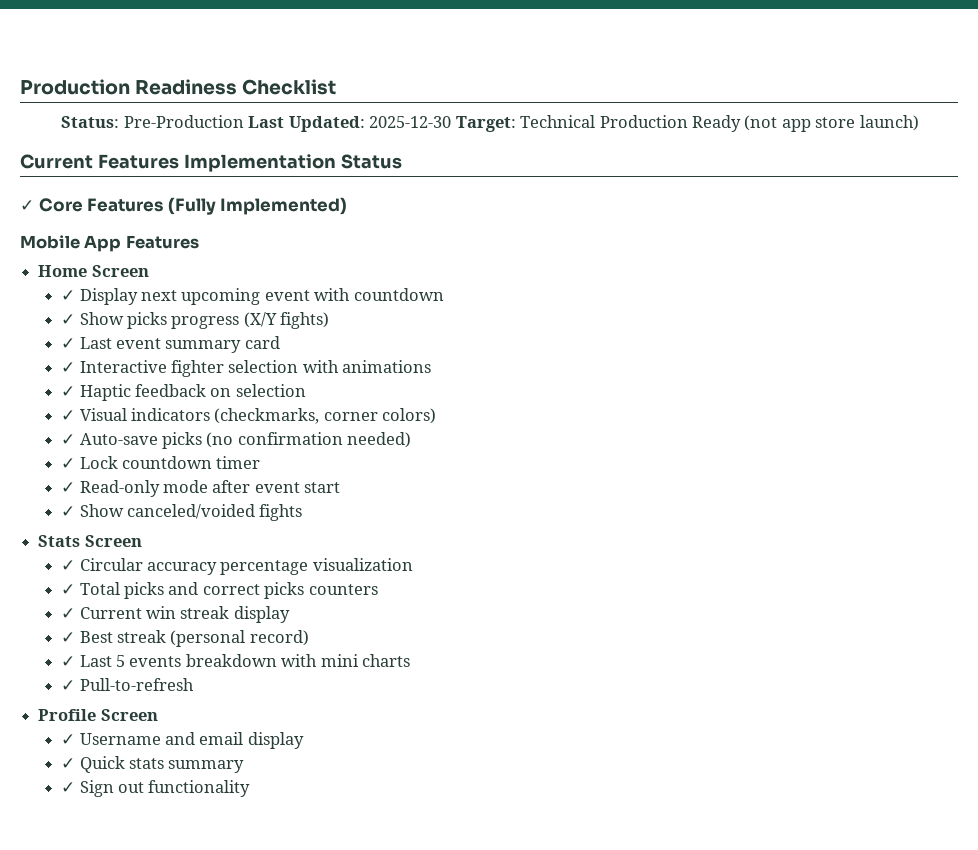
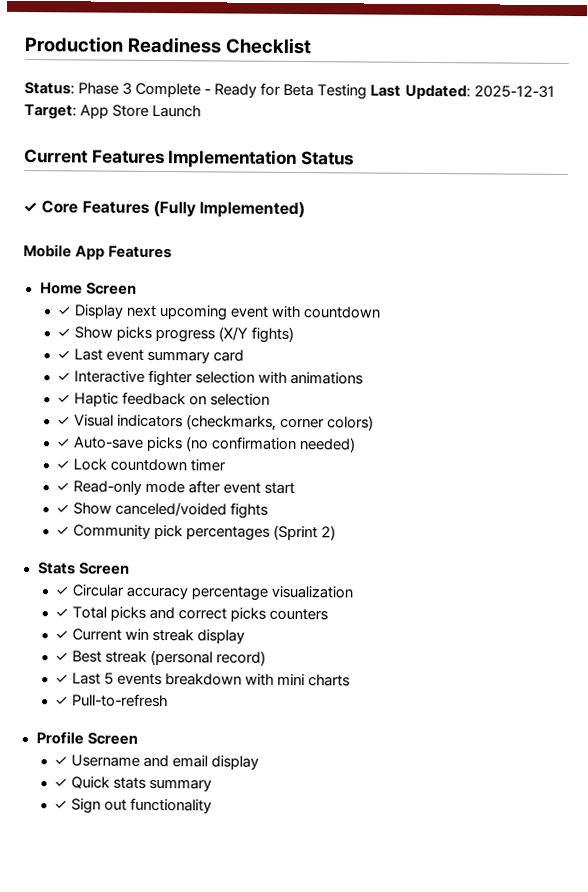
[123,115,919,132] Pre-Production Last Updated: 2025-12-30 Target: Technical Production Ready (not app store launch) -> [78,82,555,100] [24,104,202,120] Phase 3 Complete - Ready for Beta Testing Last Updated: 2025-12-31 Target: App Store Launch
(303, 512) none -> [56,524,337,541] // ✓ Community pick percentages (Sprint 2)

